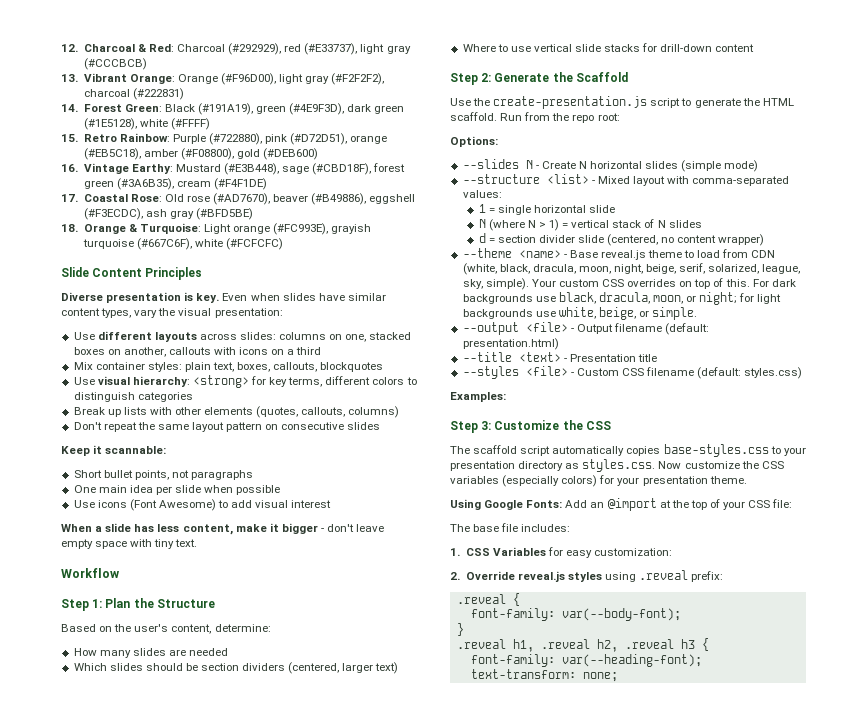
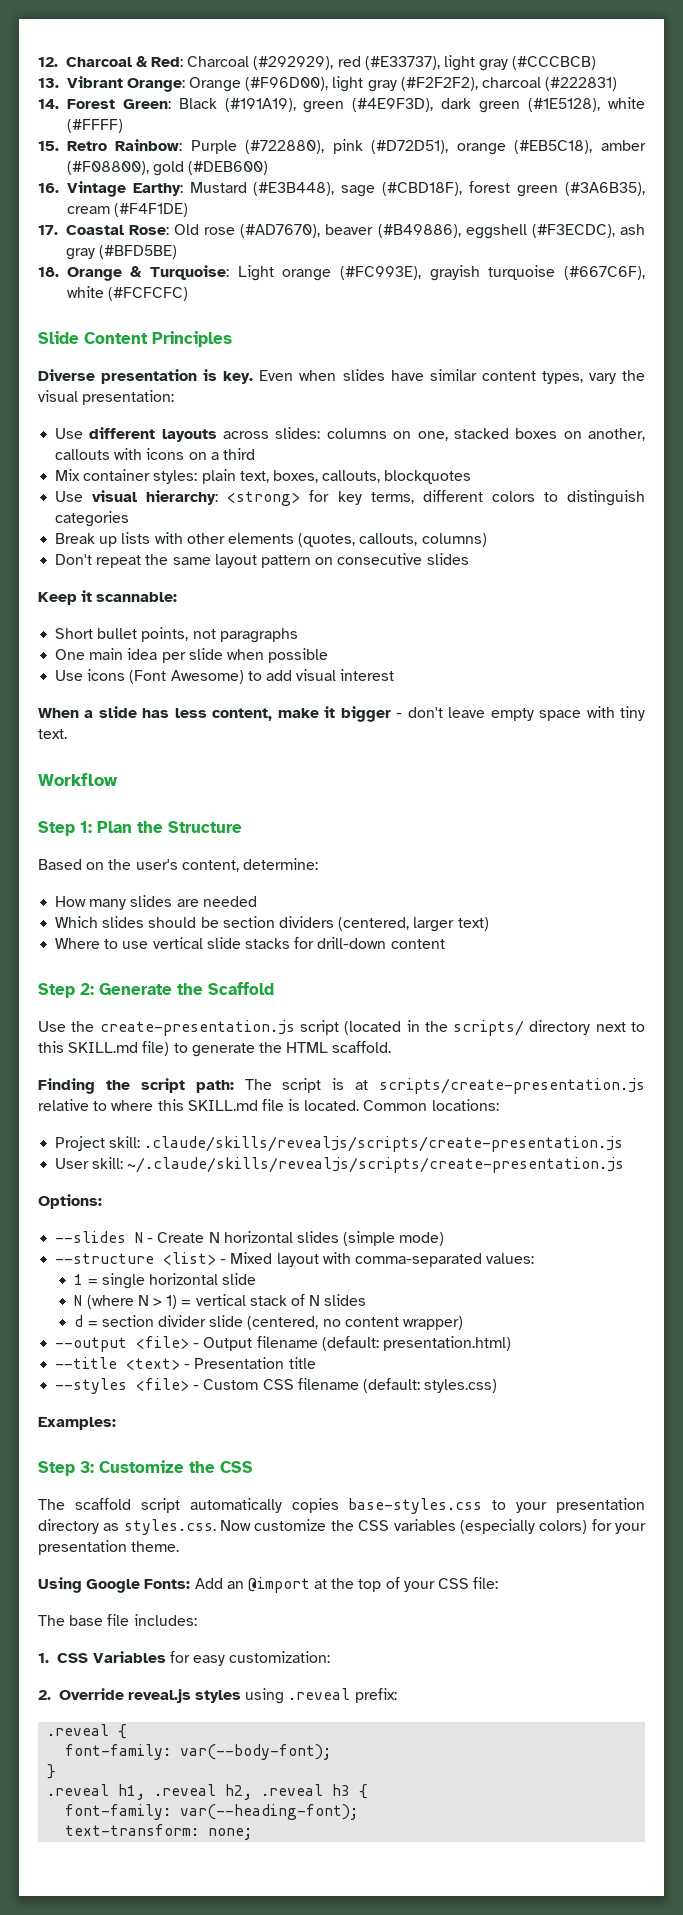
(681, 103) none -> [344,1020,645,1036] [38,1041,170,1056] (located in the scripts/ directory next to this SKILL.md file)
[500,112,620,123] Run from the repo root: -> [38,1078,645,1094] [38,1099,499,1111] [55,1136,624,1152] [55,1157,625,1173] // Finding the script path: The script is at scripts/create-presentation.js relative to where this SKILL.md file is located. Common locations: // Project skill: .claude/skills/revealjs/scripts/create-presentation.js // User skill: ~/.claude/skills/revealjs/scripts/create-presentation.js
[462,248,776,260] [462,263,801,275] [462,278,796,290] [462,292,782,305] [462,307,698,320] // --theme <name> - Base reveal.js theme to load from CDN (white, black, dracula, moon, night, beige, serif, solarized, league, sky, simple). Your custom CSS overrides on top of this. For dark backgrounds use black, dracula, moon, or night; for light backgrounds use white, beige, or simple. -> (463, 1323) none

